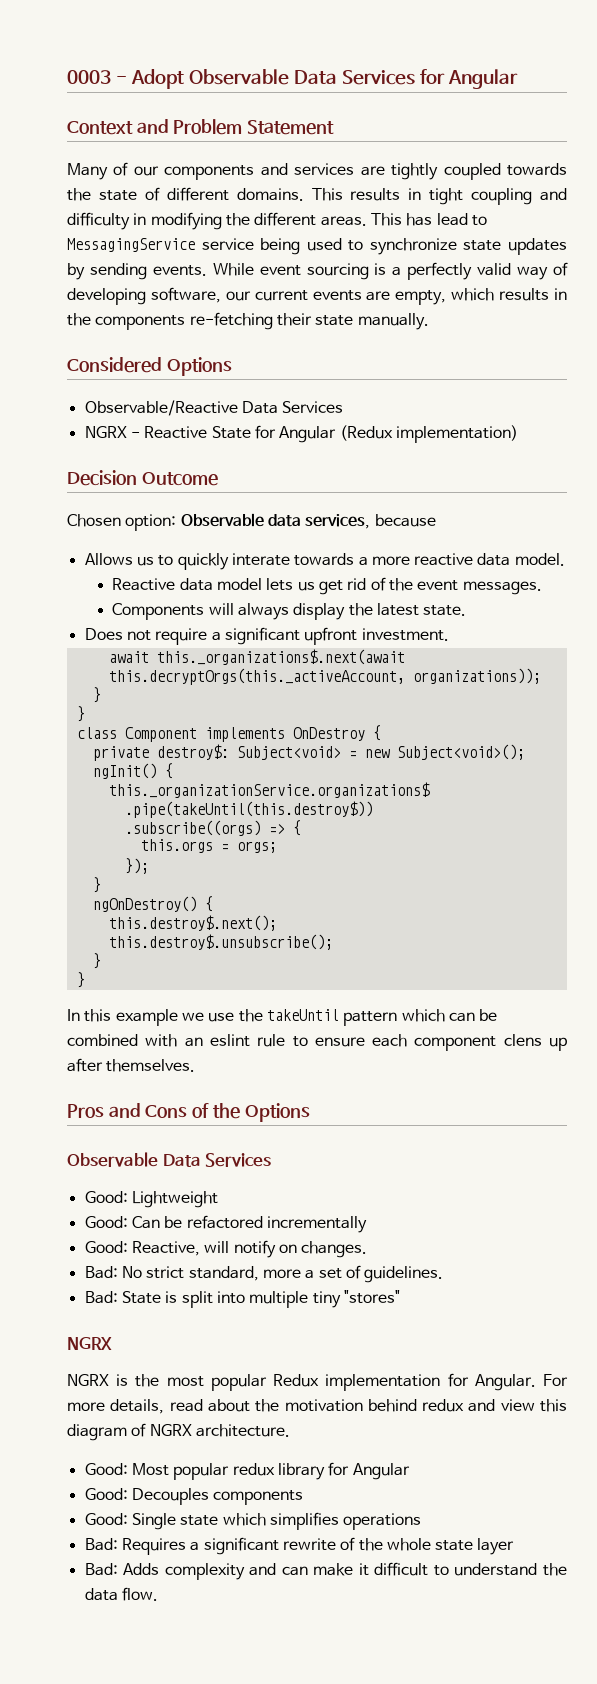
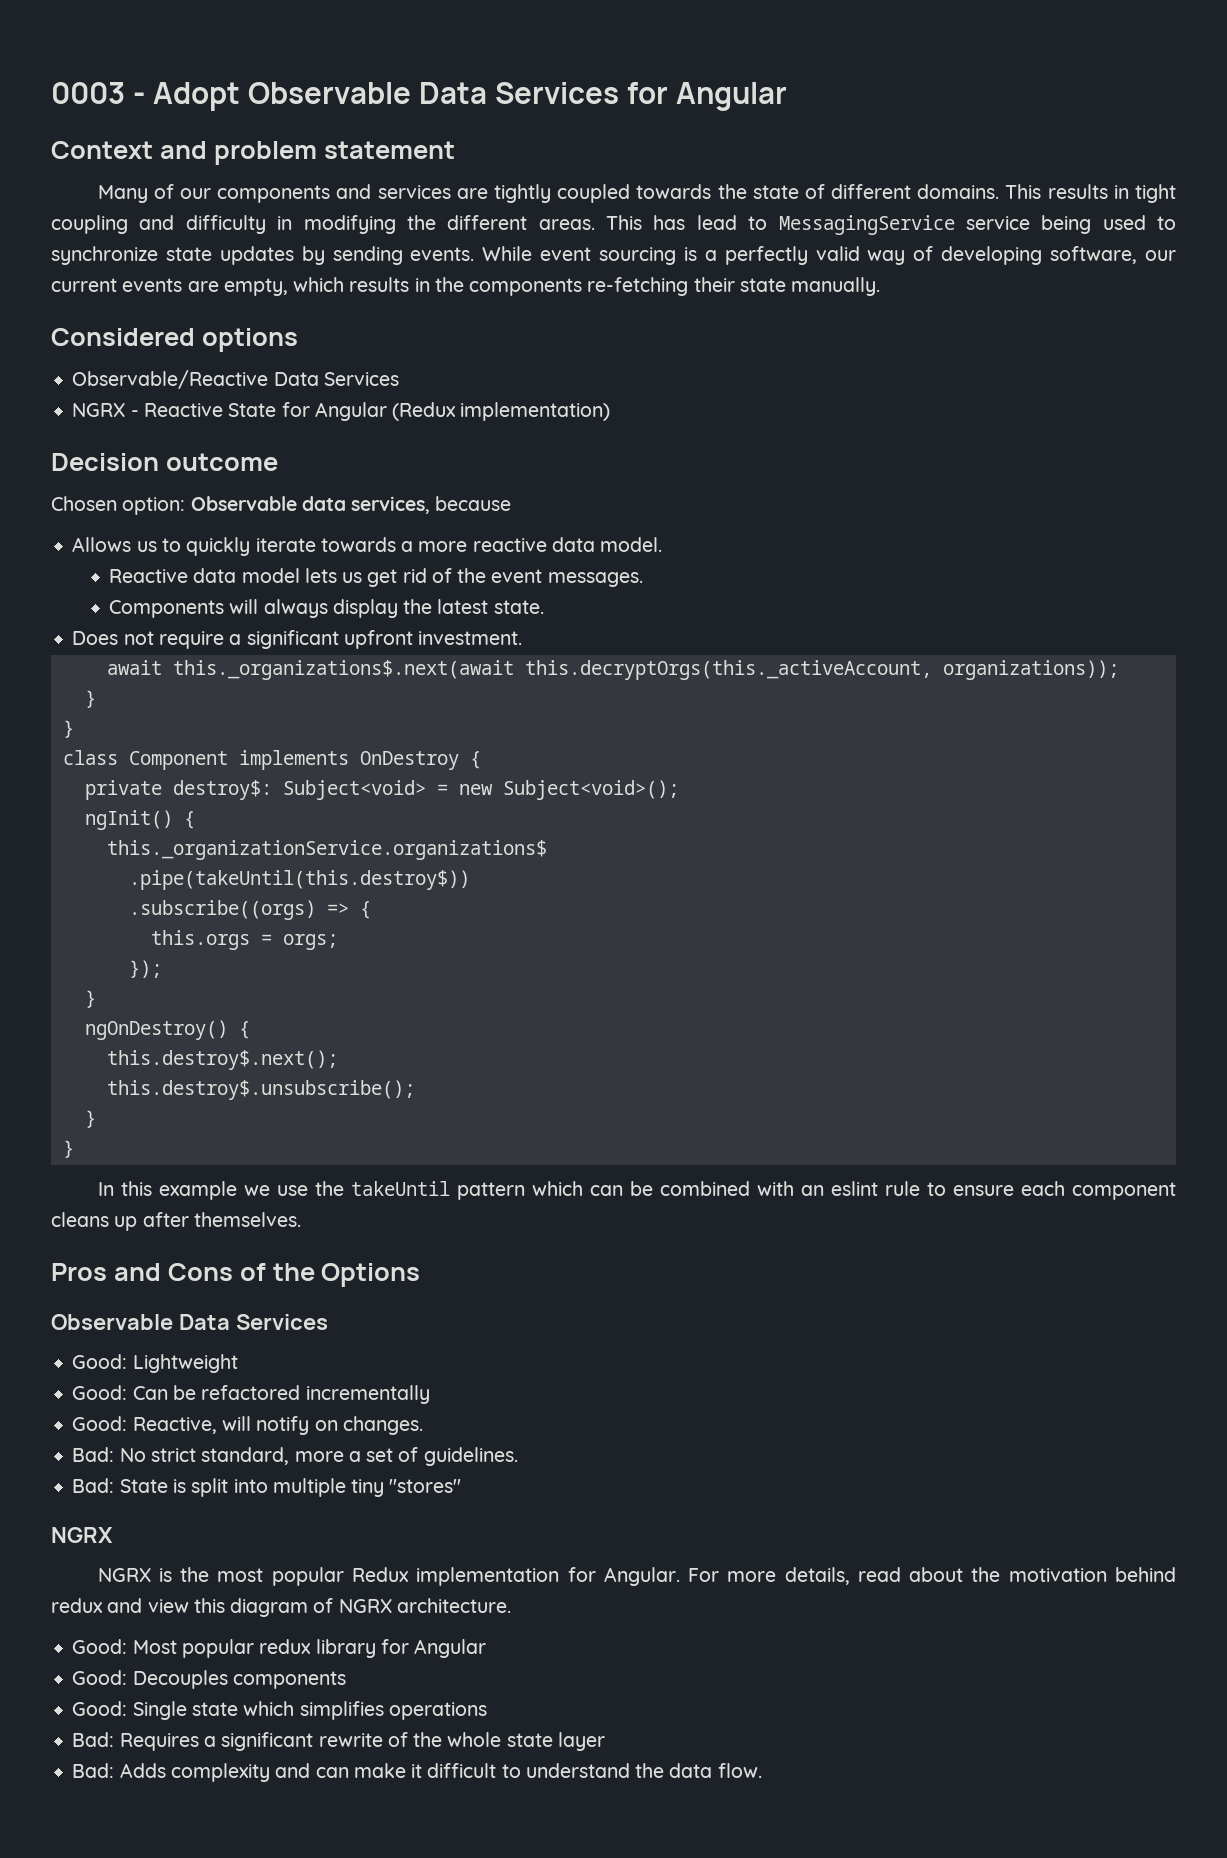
[173,119,335,135] Problem Statement -> [213,141,455,165] problem statement
[166,357,232,376] Options -> [201,328,298,352] options
[141,472,218,486] Outcome -> [165,453,278,471] outcome
[231,553,290,566] interate -> [255,538,316,552] iterate
[503,1034,542,1046] clens -> [51,1212,109,1227] cleans

